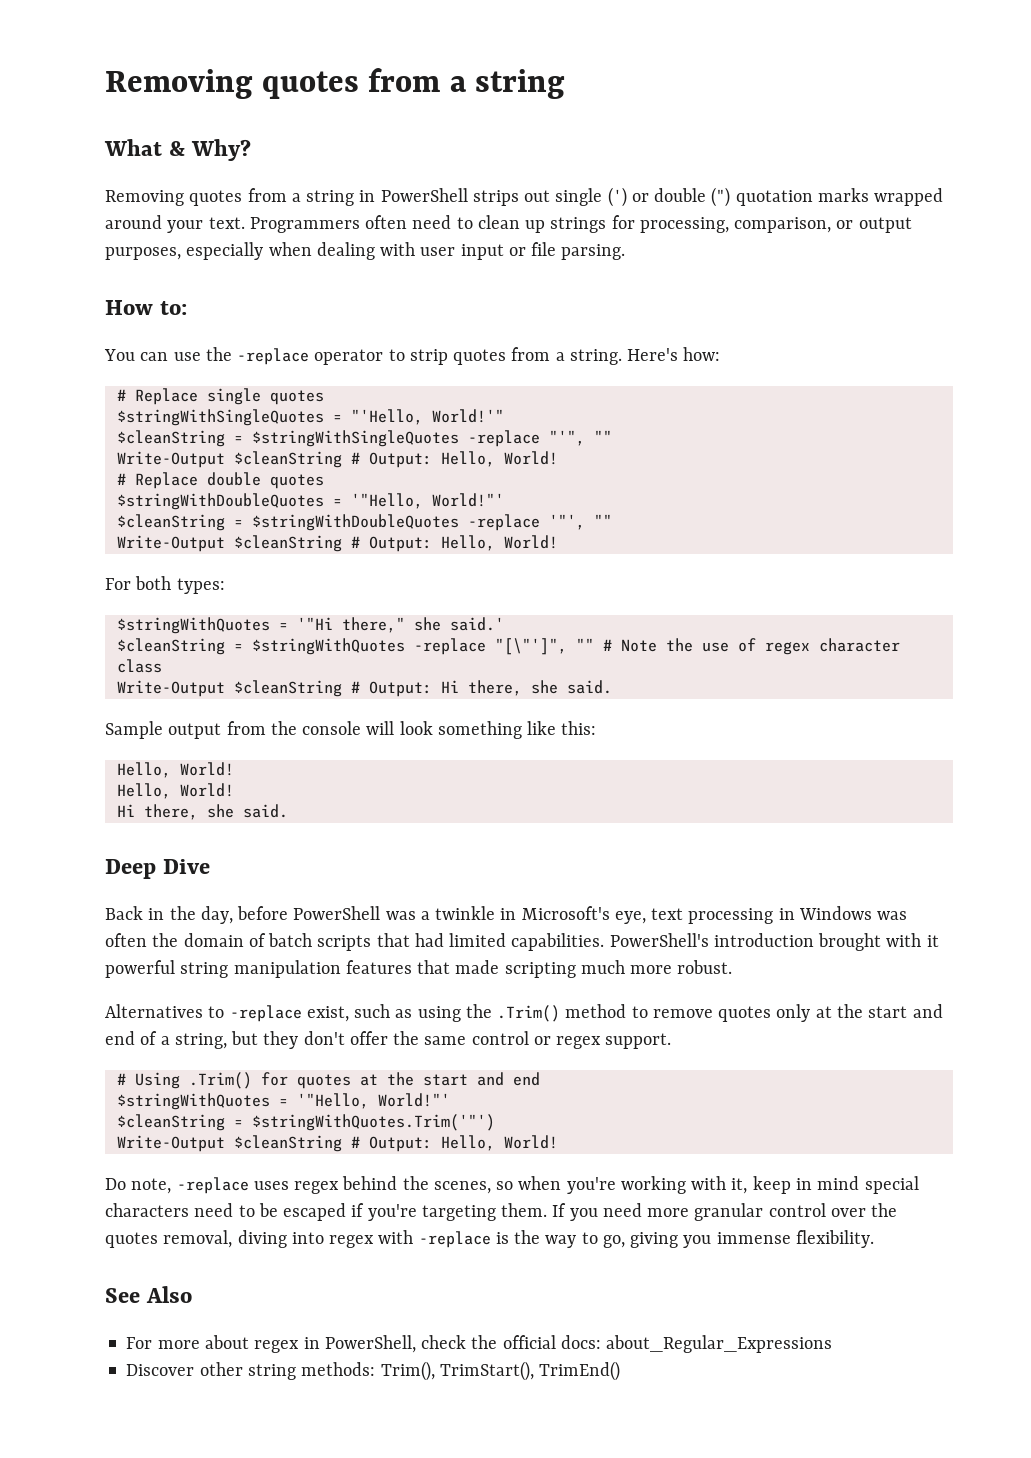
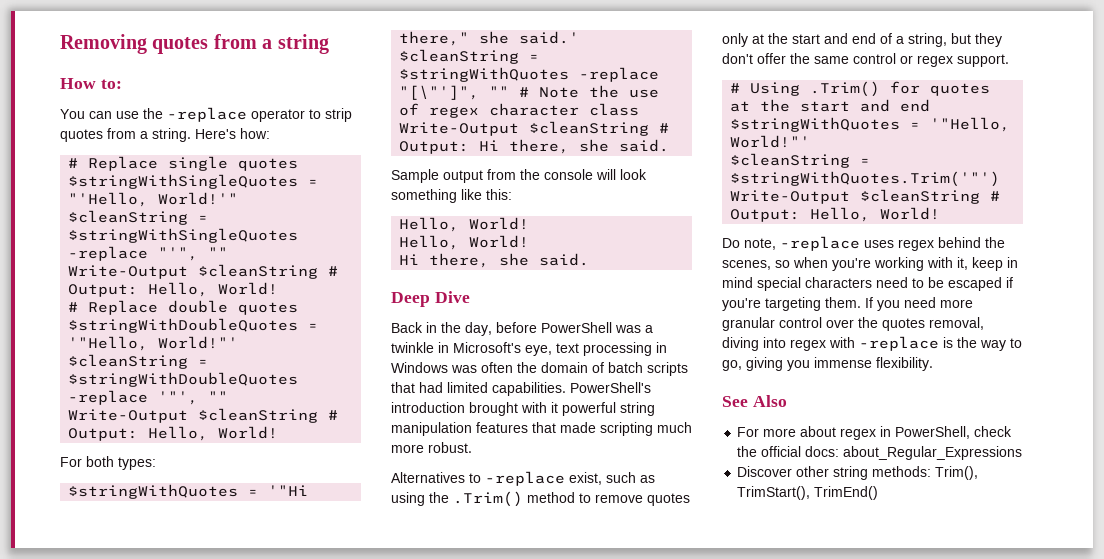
[105,68,566,99] [104,139,252,161] [105,187,944,207] [105,215,912,233] [105,242,626,260] Removing quotes from a string // What & Why? // Removing quotes from a string in PowerShell strips out single (') or double (") quotation marks wrapped around your text. Programmers often need to clean up strings for processing, comparison, or output purposes, especially when dealing with user input or file parsing. -> [60,34,329,54] Removing quotes from a string

